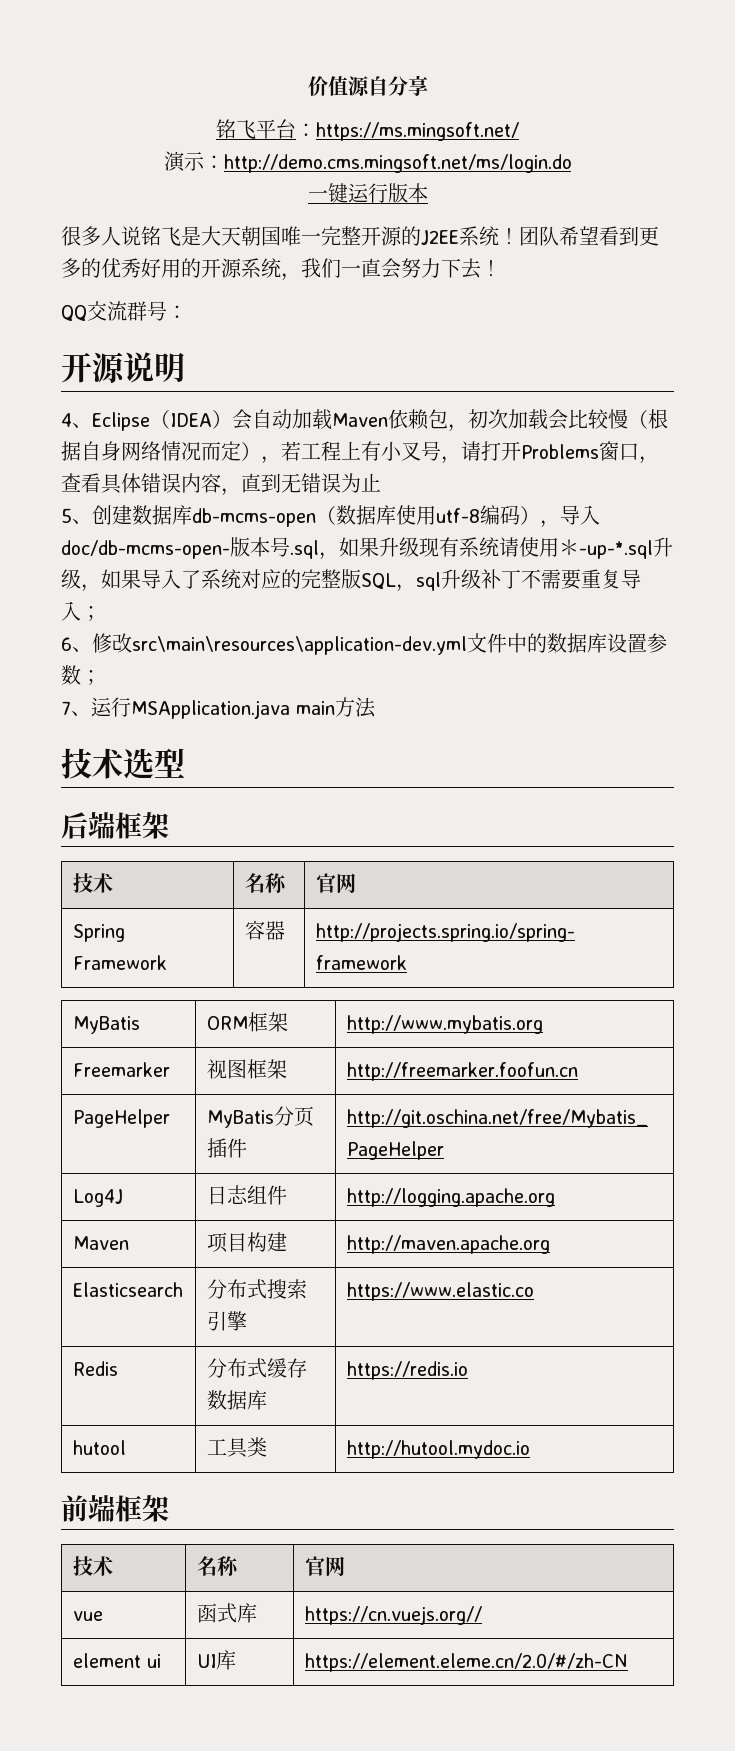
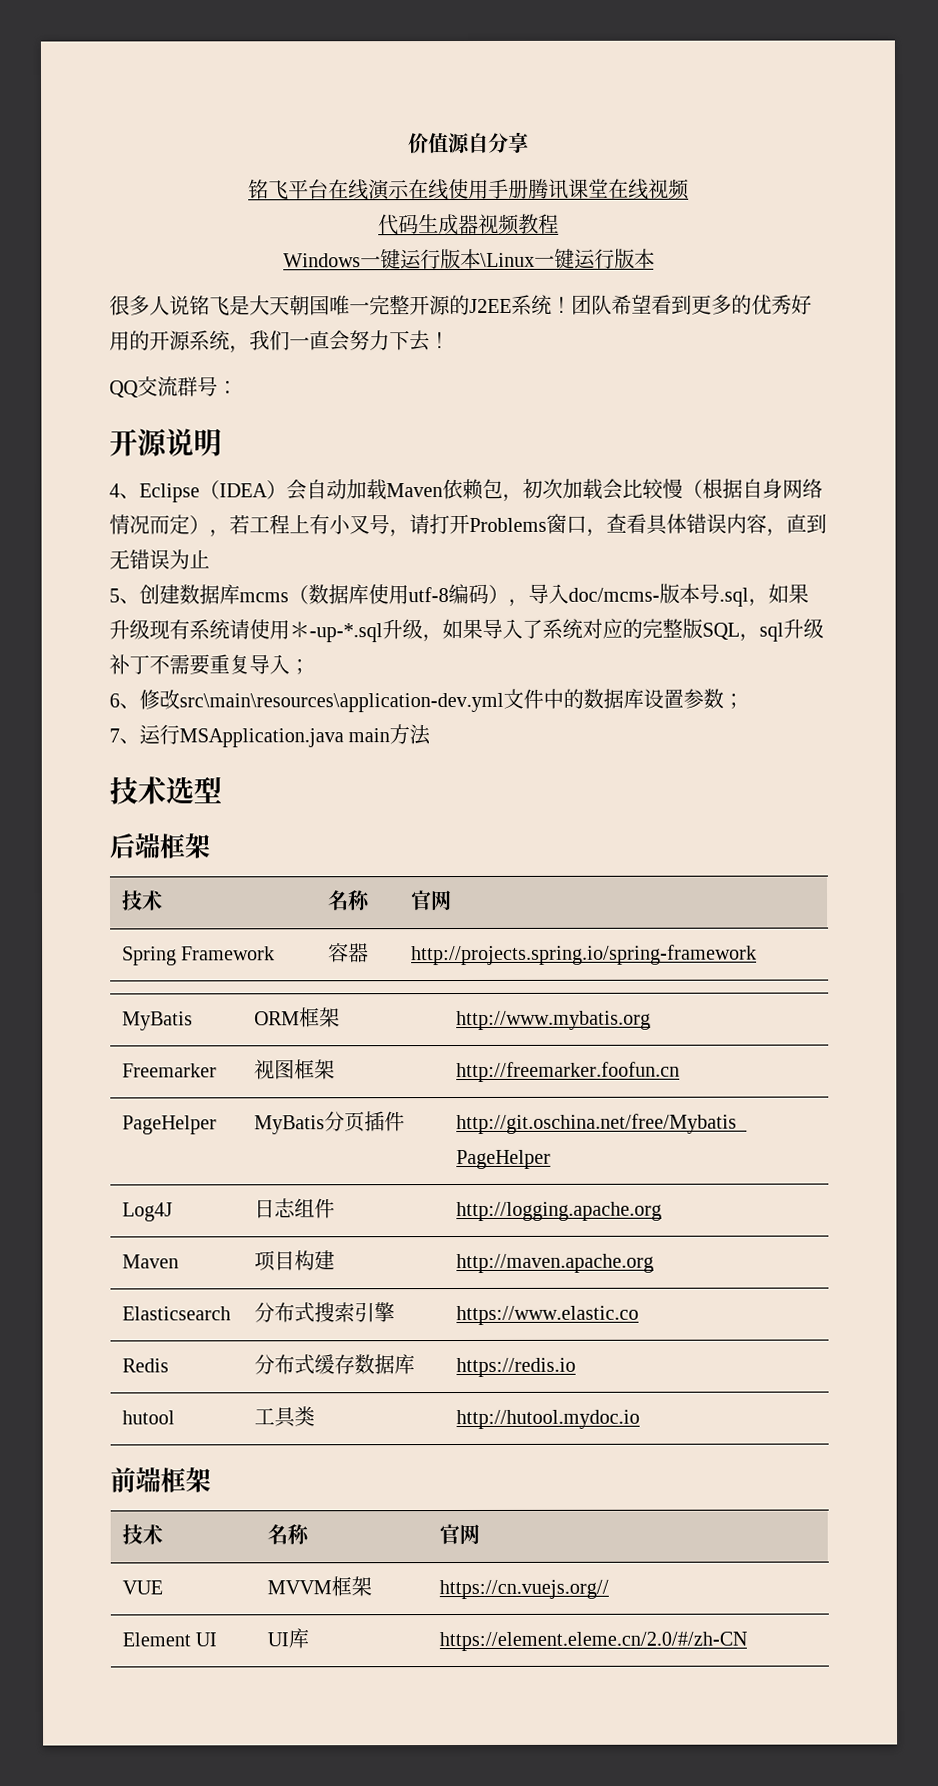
[296,122,520,141] [163,151,572,173] ：https://ms.mingsoft.net/ // 演示：http://demo.cms.mingsoft.net/ms/login.do // -> [328,178,690,201] [378,213,559,236] [282,248,535,270] 在线演示在线使用手册腾讯课堂在线视频 // 代码生成器视频教程 // Windows一键运行版本\Linux
[192,508,316,527] db-mcms-open -> [239,592,289,603] mcms
[61,540,230,559] doc/db-mcms-open- -> [568,587,660,602] doc/mcms-
[72,1611,103,1621] [196,1603,257,1623] vue | 函式库 -> [121,1580,163,1595] [266,1576,372,1597] VUE | MVVM框架
[72,1653,161,1668] element ui -> [121,1632,218,1647] Element UI

